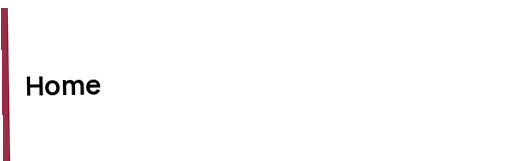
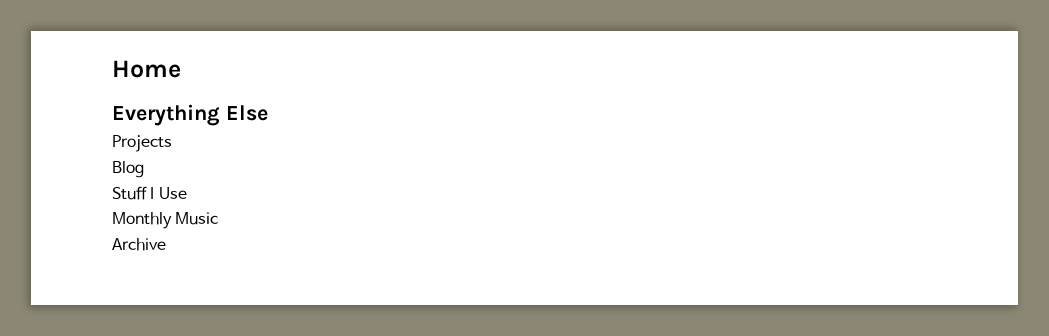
(102, 85) none -> [112,104,268,126] [112,135,172,152] [112,161,144,178] [112,186,187,200] [112,212,219,229] [112,238,166,251] // Everything Else // Projects // Blog // Stuff I Use // Monthly Music // Archive

